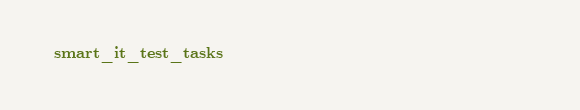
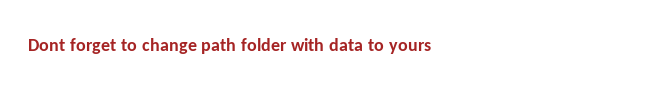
[54,46,223,63] smart_it_test_tasks -> [28,38,431,54] Dont forget to change path folder with data to yours

